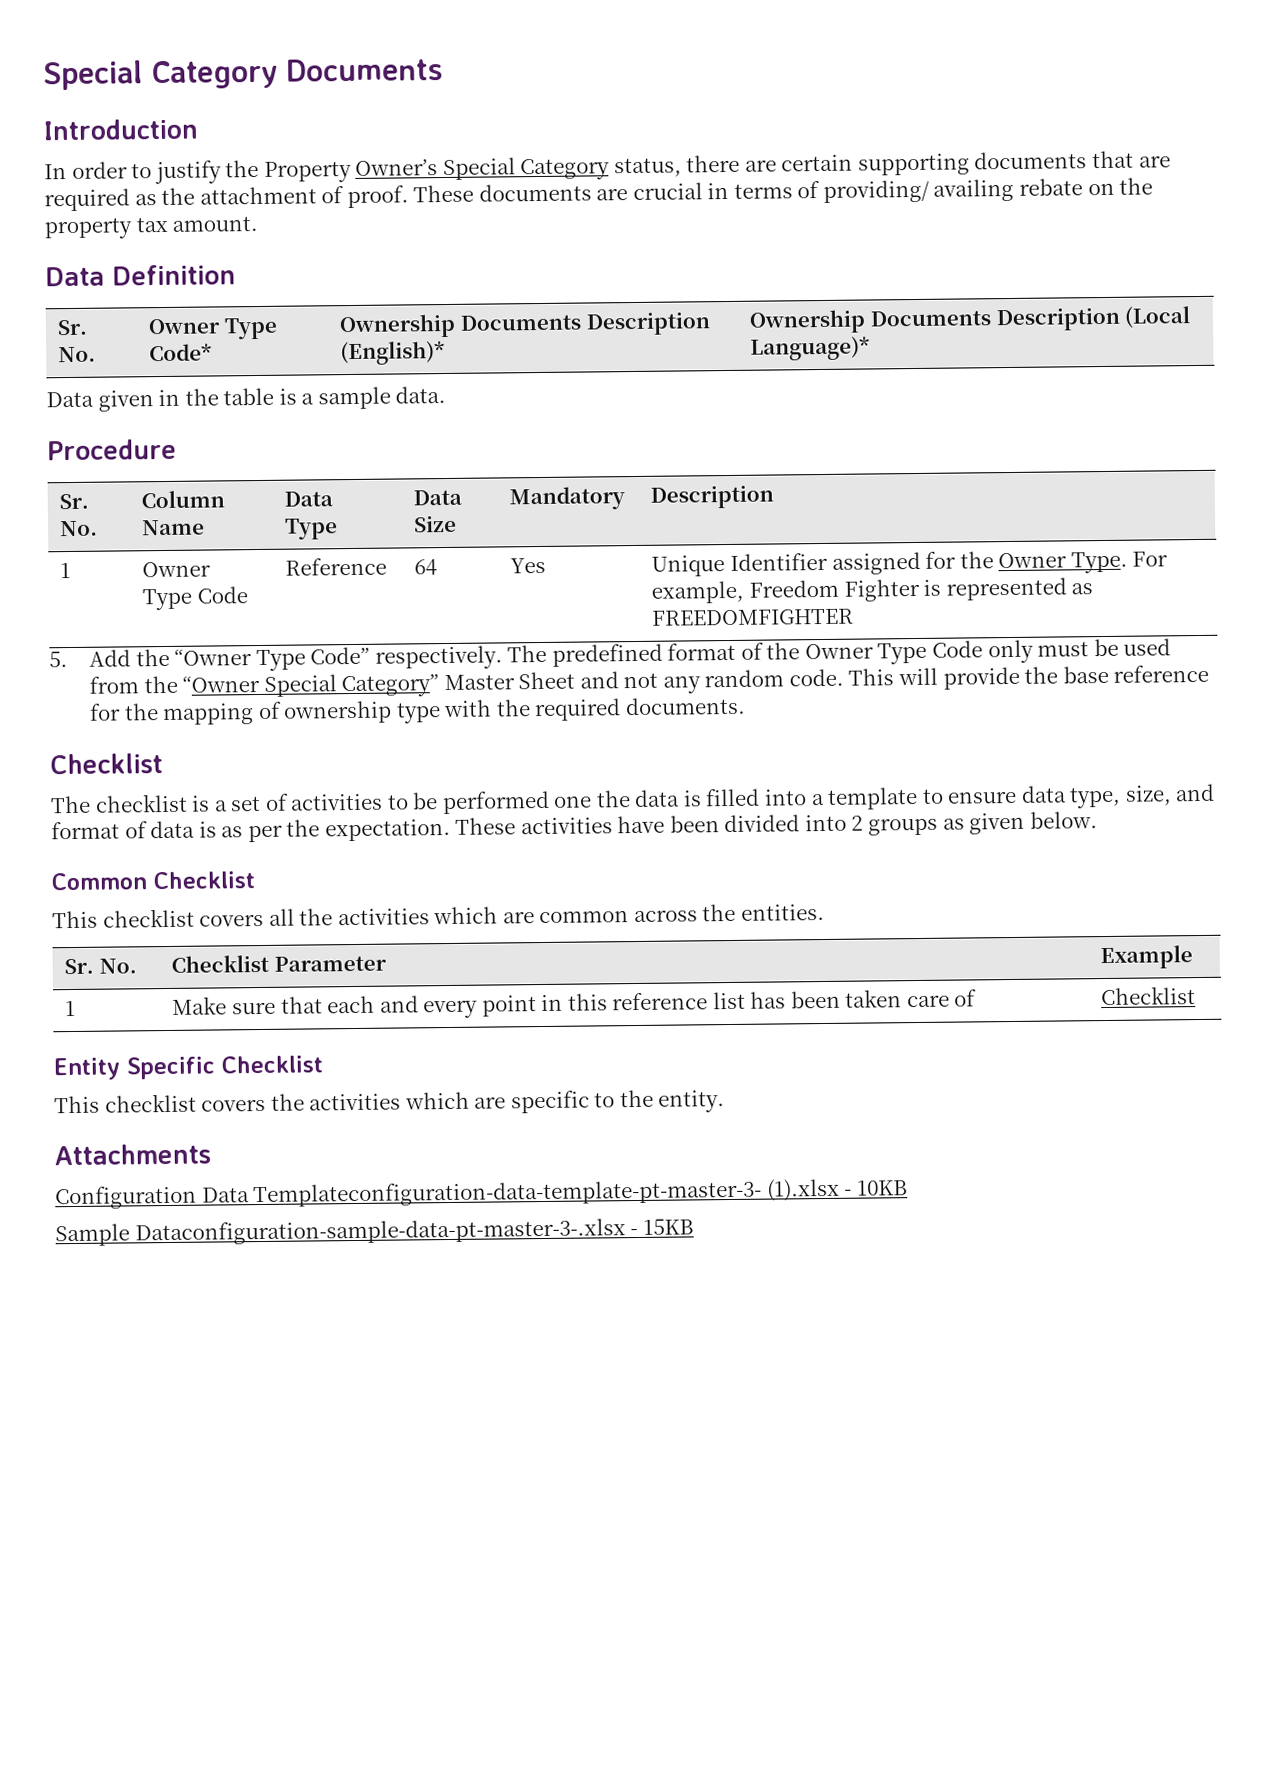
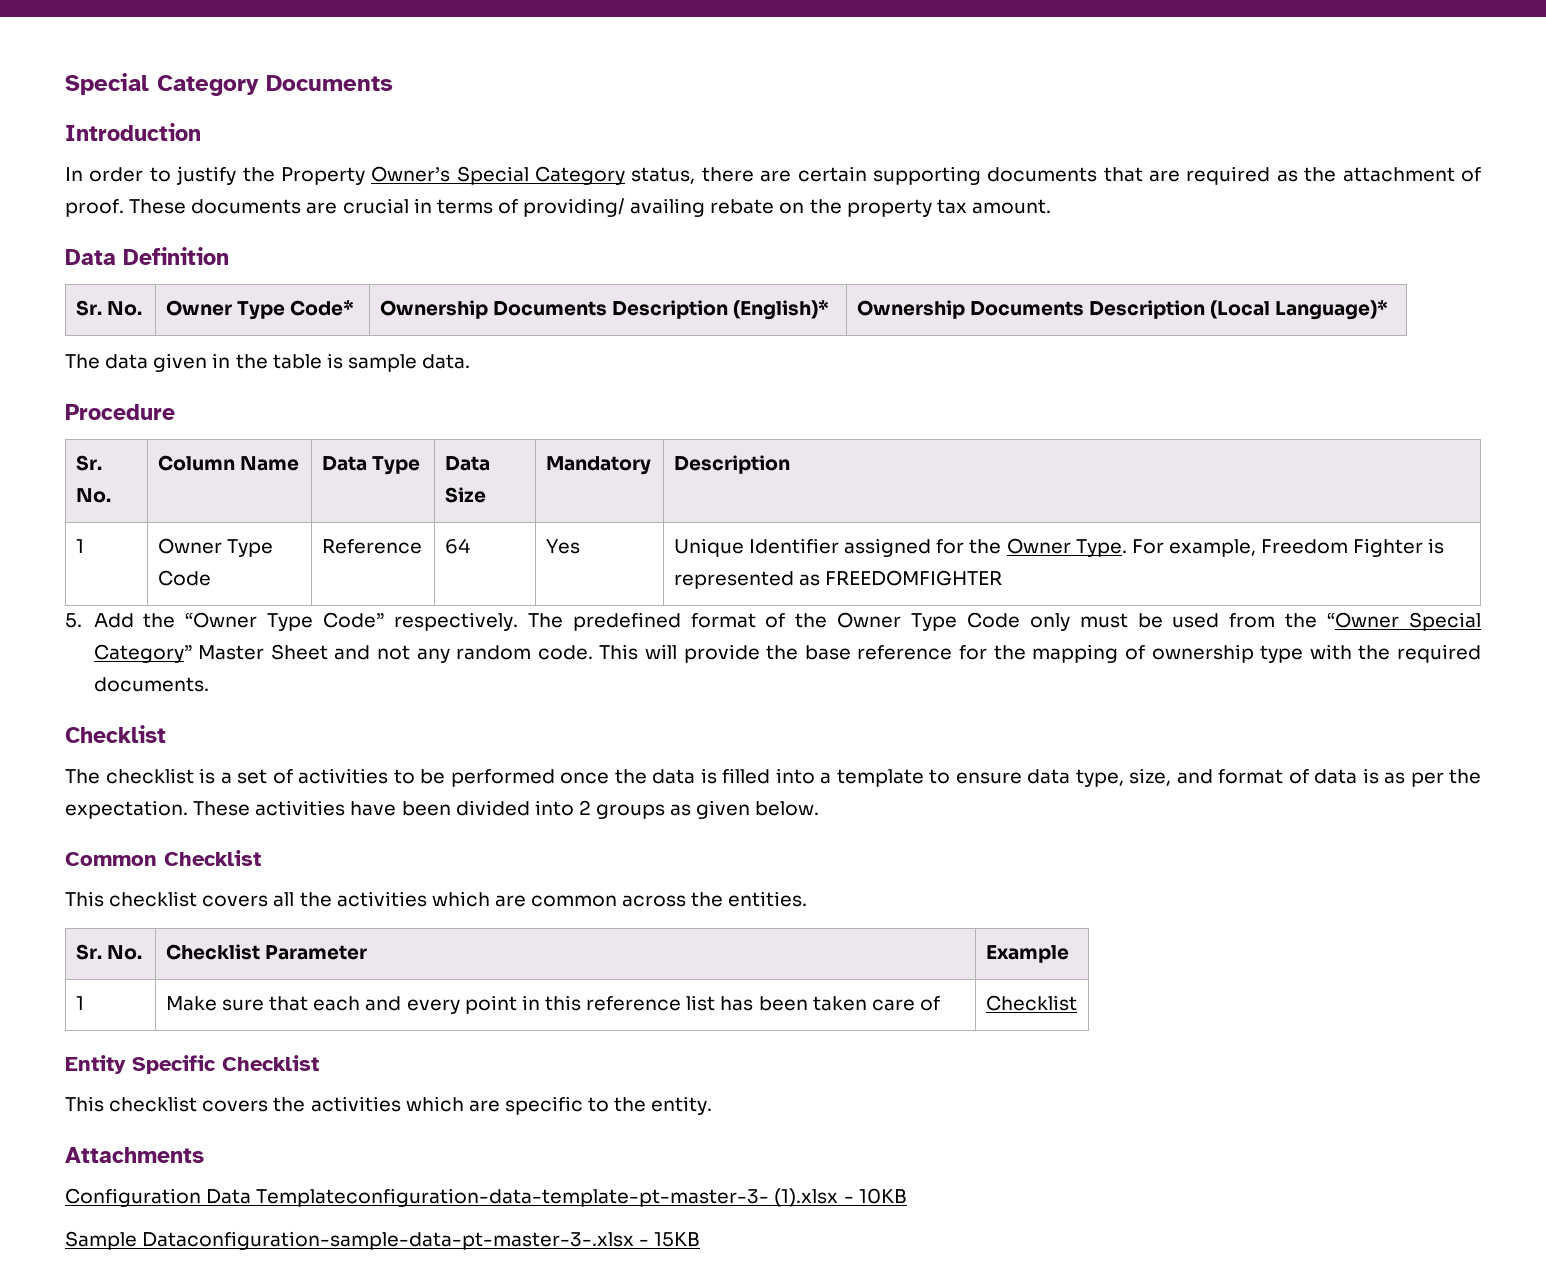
[46,391,94,408] Data -> [65,354,149,369] The data
[301,393,315,405] a -> (343, 361) none
[553,795,593,808] one -> [560,772,609,784] once

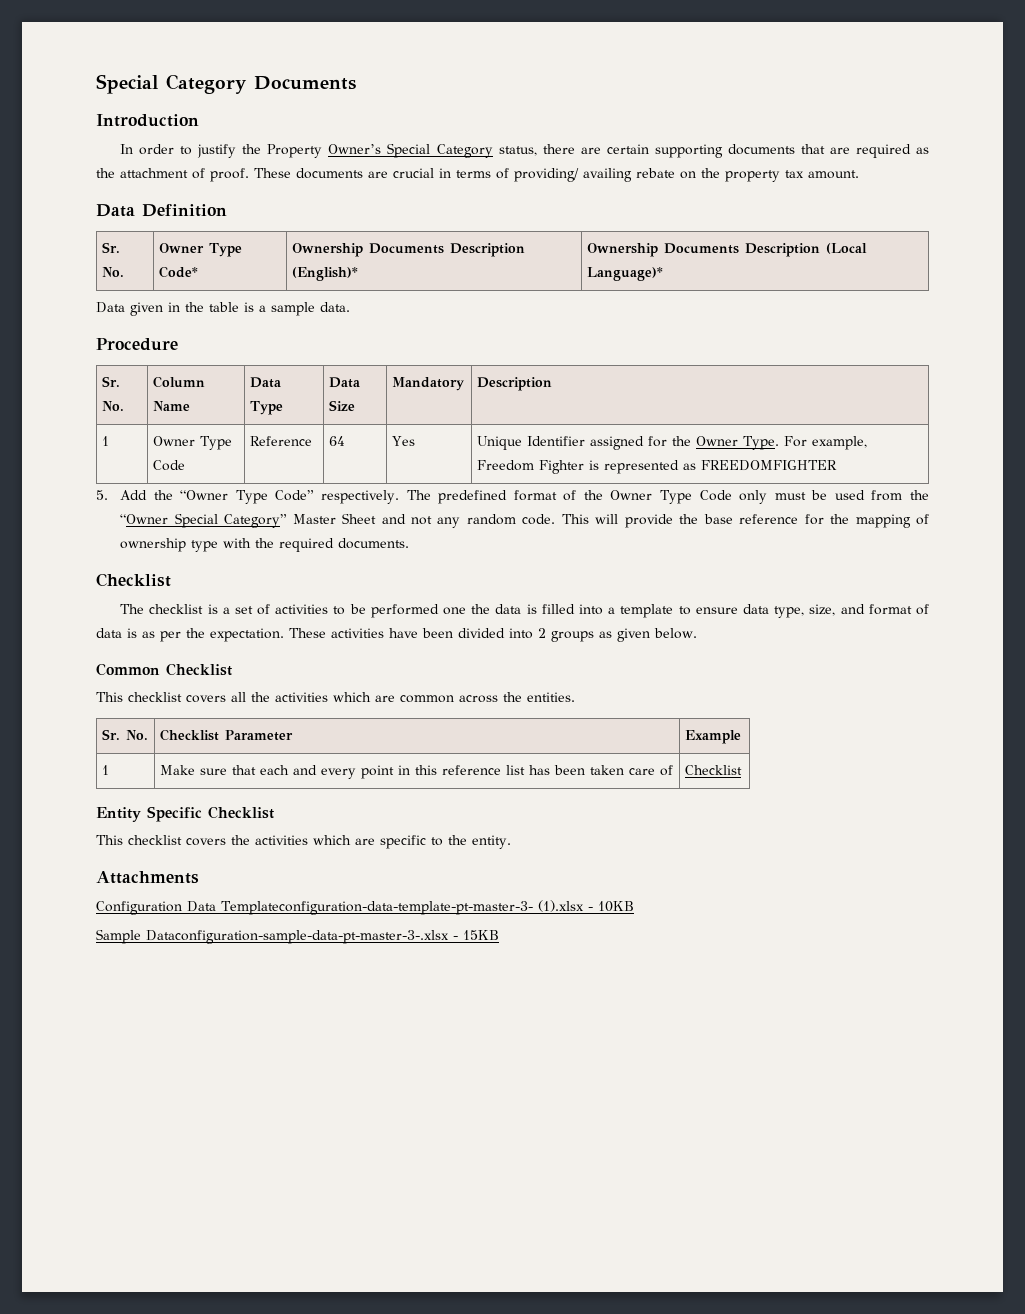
[65,354,149,369] The data -> [96,302,125,313] Data
(343, 361) none -> [259,305,266,312] a
[560,772,609,784] once -> [443,607,467,615] one

